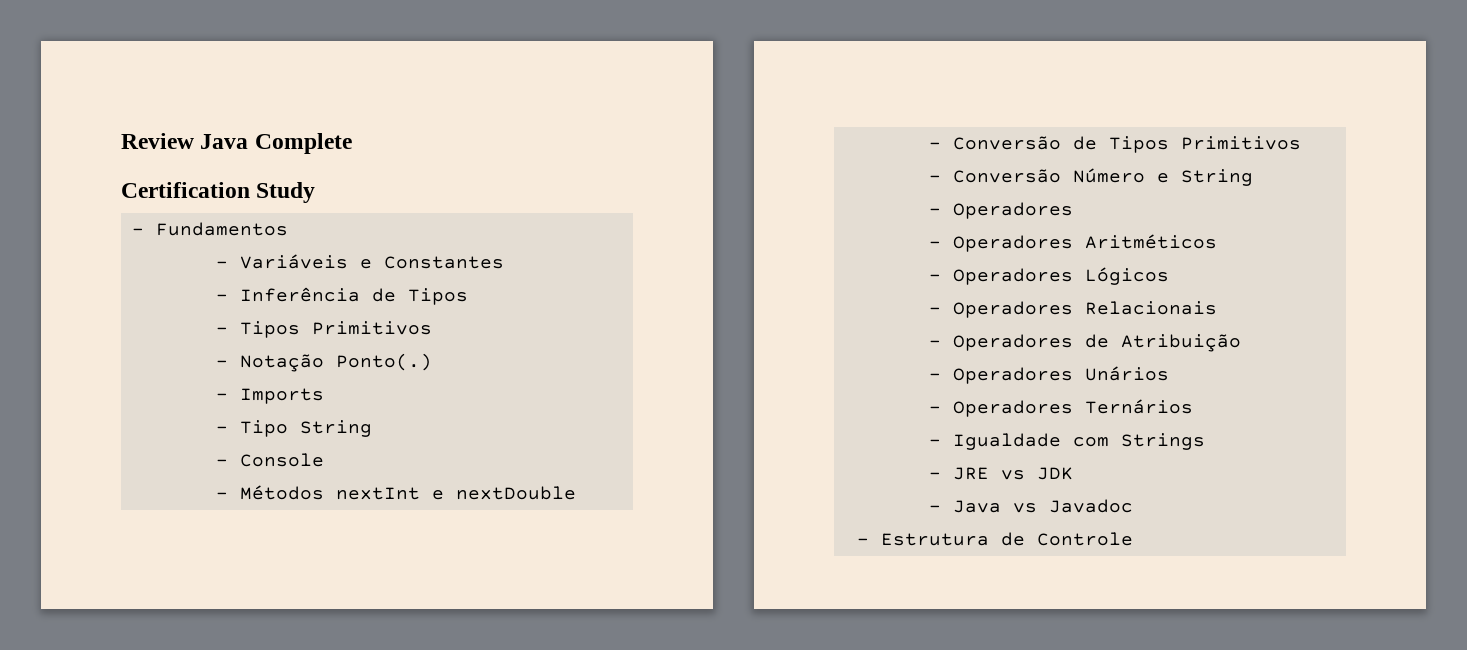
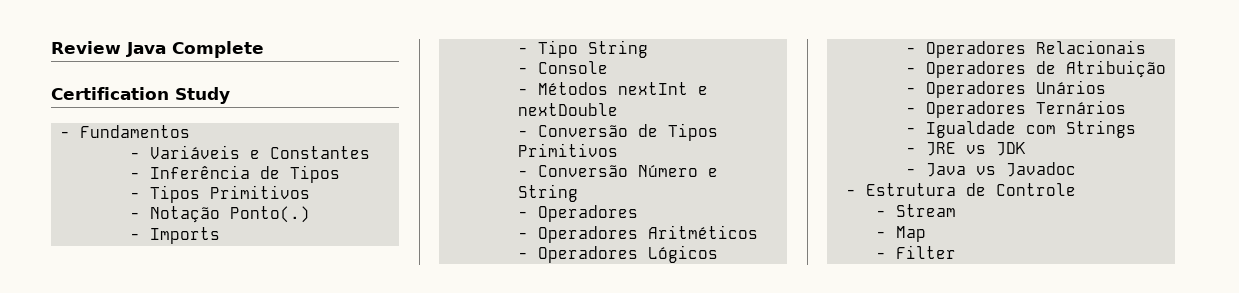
(1133, 539) none -> [876,204,956,217] [876,226,926,242] [876,245,956,259] // - Stream // - Map // - Filter

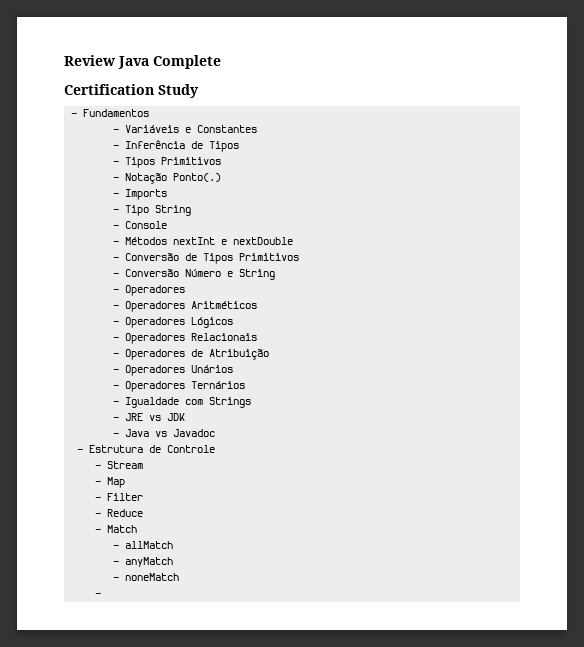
(956, 252) none -> [94,509,143,517] [94,525,137,533] [112,541,173,549] [112,557,173,567] [112,573,179,581] [94,593,101,597] // - Reduce // - Match // - allMatch // - anyMatch // - noneMatch // -

